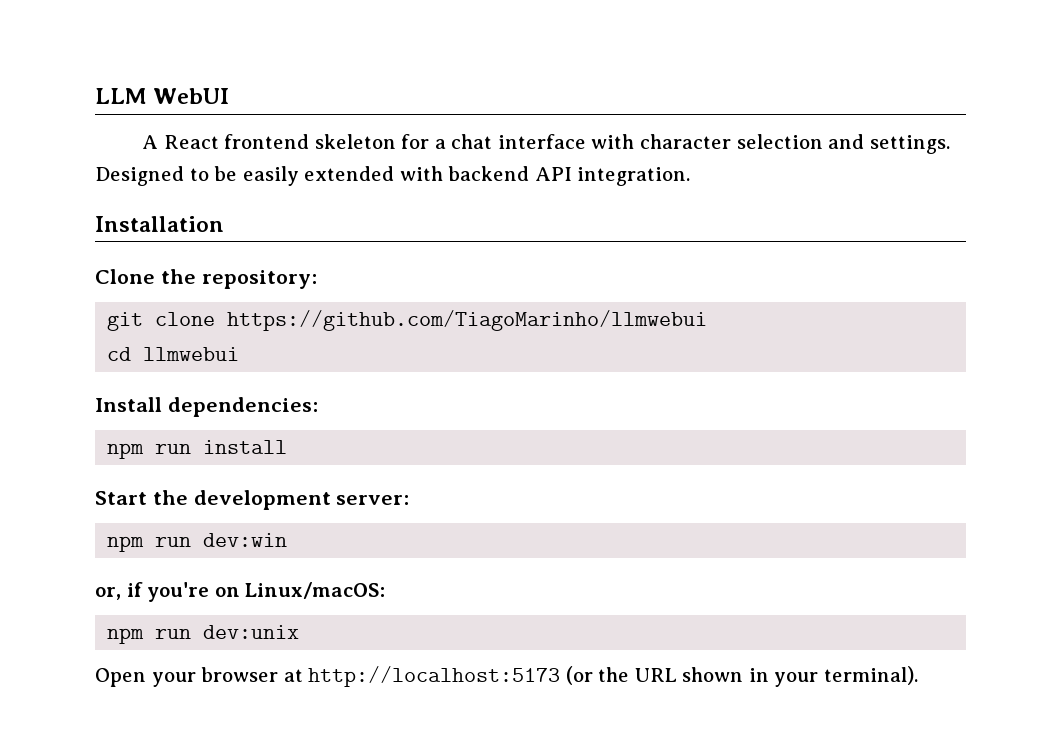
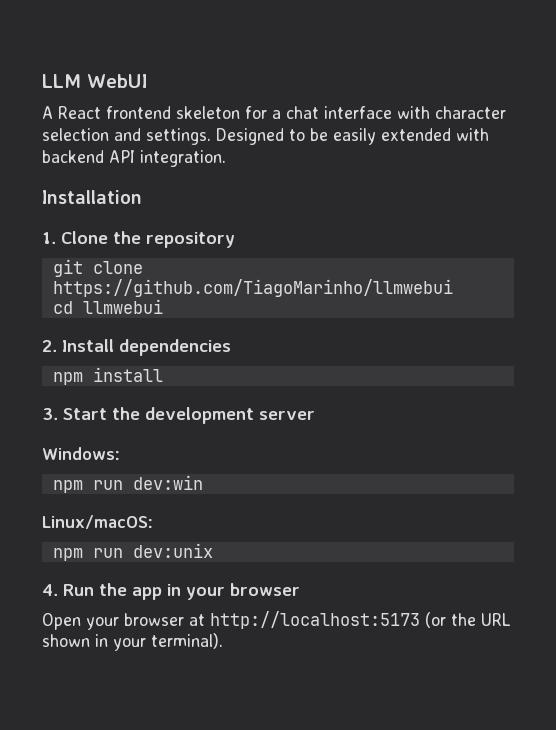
(224, 224) none -> [42,232,56,244] 1.
[201,270,317,289] repository: -> [146,232,235,248] repository
[95,397,318,417] [107,443,192,459] Install dependencies: // npm run -> [42,339,231,356] [52,372,83,385] 2. Install dependencies // npm
(288, 447) none -> [42,408,58,420] 3.
[336,495,410,505] server: -> [259,411,315,420] [42,447,120,460] server // Windows:
[95,582,240,602] or, if you're on -> (203, 482) none
(300, 632) none -> [42,583,300,600] // 4. Run the app in your browser

